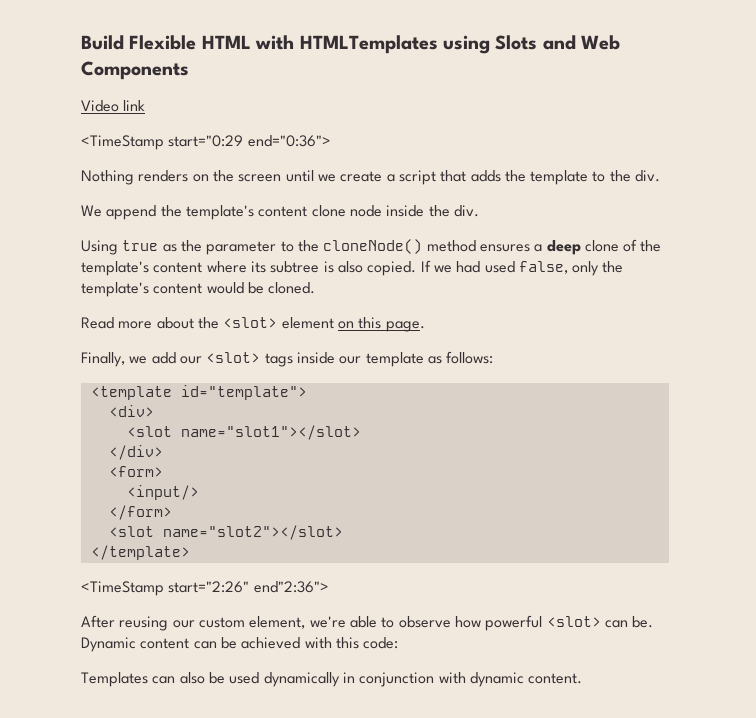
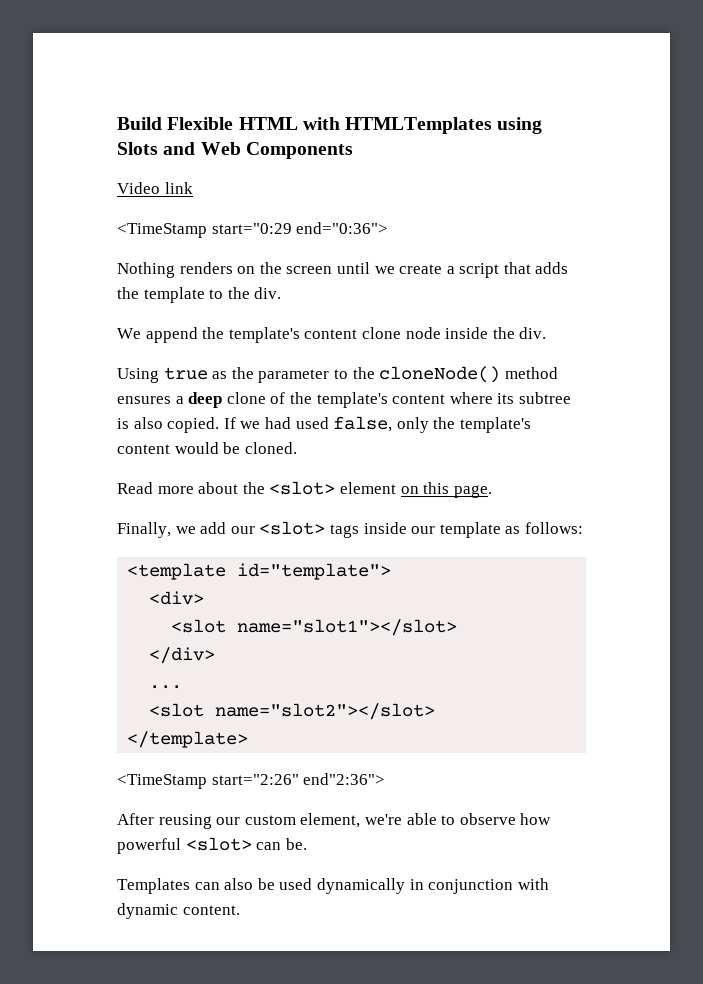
[108,466,163,477] [126,485,199,500] [108,505,172,520] <form> // <input/> // </form> -> [149,685,183,689] ...
[81,637,399,652] Dynamic content can be achieved with this code: -> (307, 844) none

